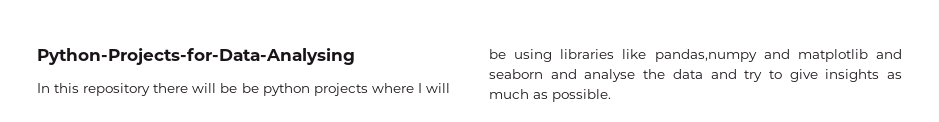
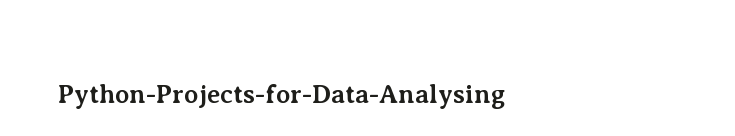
[37,83,450,96] [489,49,902,62] [489,69,902,82] [489,89,611,102] // In this repository there will be be python projects where I will be using libraries like pandas,numpy and matplotlib and seaborn and analyse the data and try to give insights as much as possible. -> (505, 96) none

